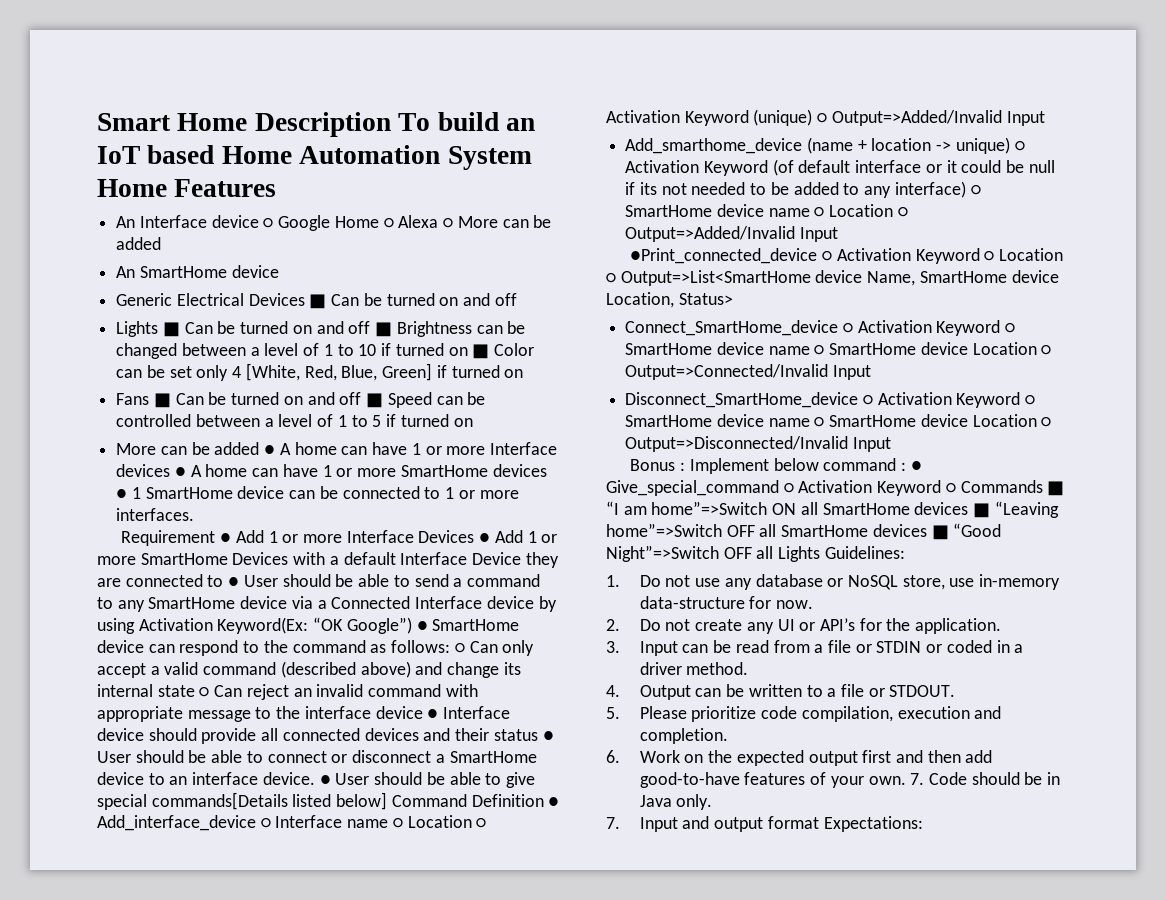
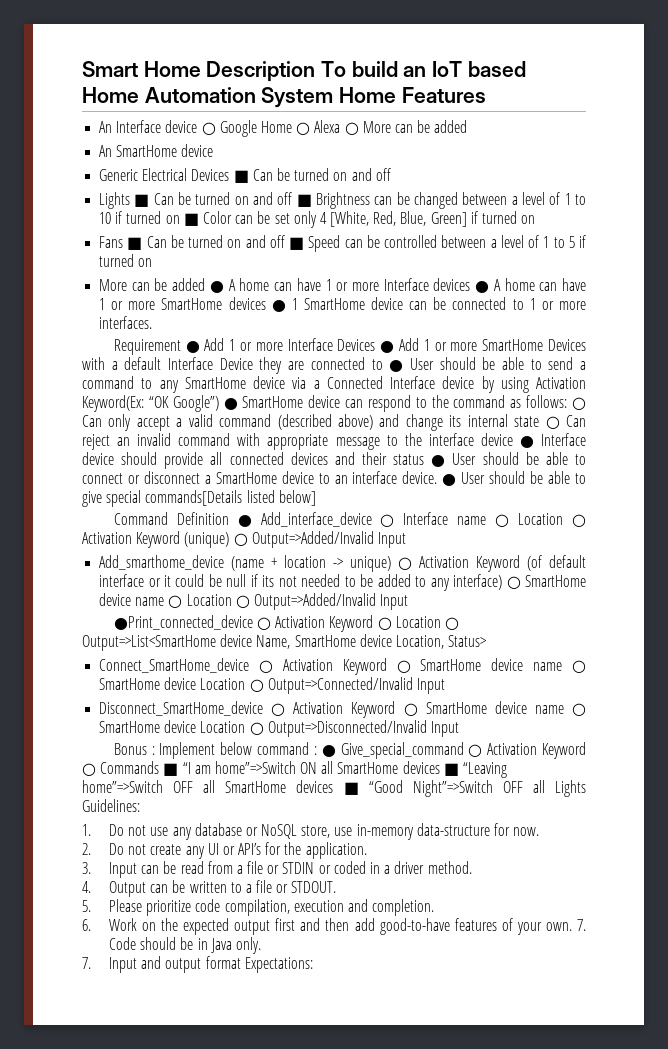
(388, 801) none -> (316, 498) //

